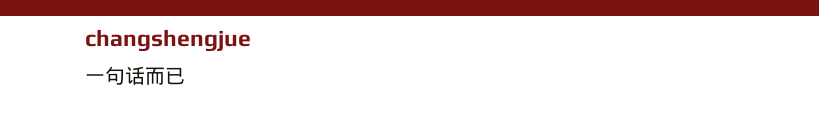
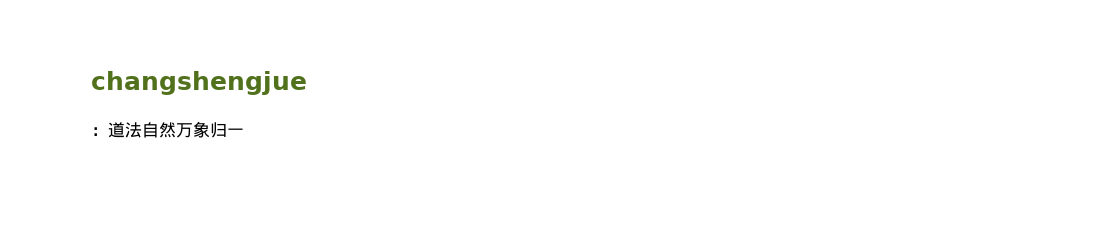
[85,66,185,85] 一句话而已 -> [91,121,244,138] ：道法自然万象归一

